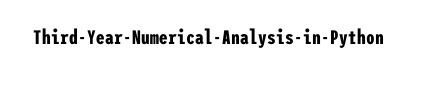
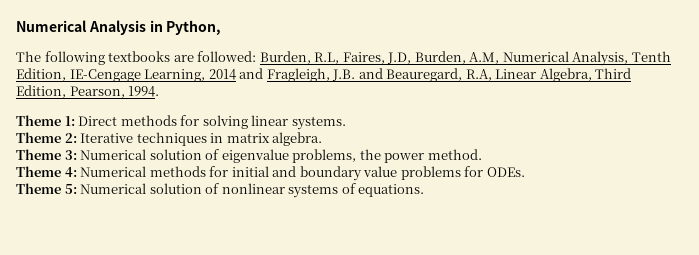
[33,28,384,48] Third-Year-Numerical-Analysis-in-Python -> [16,20,222,35] [16,51,671,66] [16,68,632,82] [16,85,160,98] [16,115,346,130] [16,132,323,146] [16,149,482,163] [16,166,525,181] [16,183,425,198] Numerical Analysis in Python, // The following textbooks are followed: Burden, R.L, Faires, J.D, Burden, A.M, Numerical Analysis, Tenth Edition, IE-Cengage Learning, 2014 and Fragleigh, J.B. and Beauregard, R.A, Linear Algebra, Third Edition, Pearson, 1994. // Theme 1: Direct methods for solving linear systems. // Theme 2: Iterative techniques in matrix algebra. // Theme 3: Numerical solution of eigenvalue problems, the power method. // Theme 4: Numerical methods for initial and boundary value problems for ODEs. // Theme 5: Numerical solution of nonlinear systems of equations.

